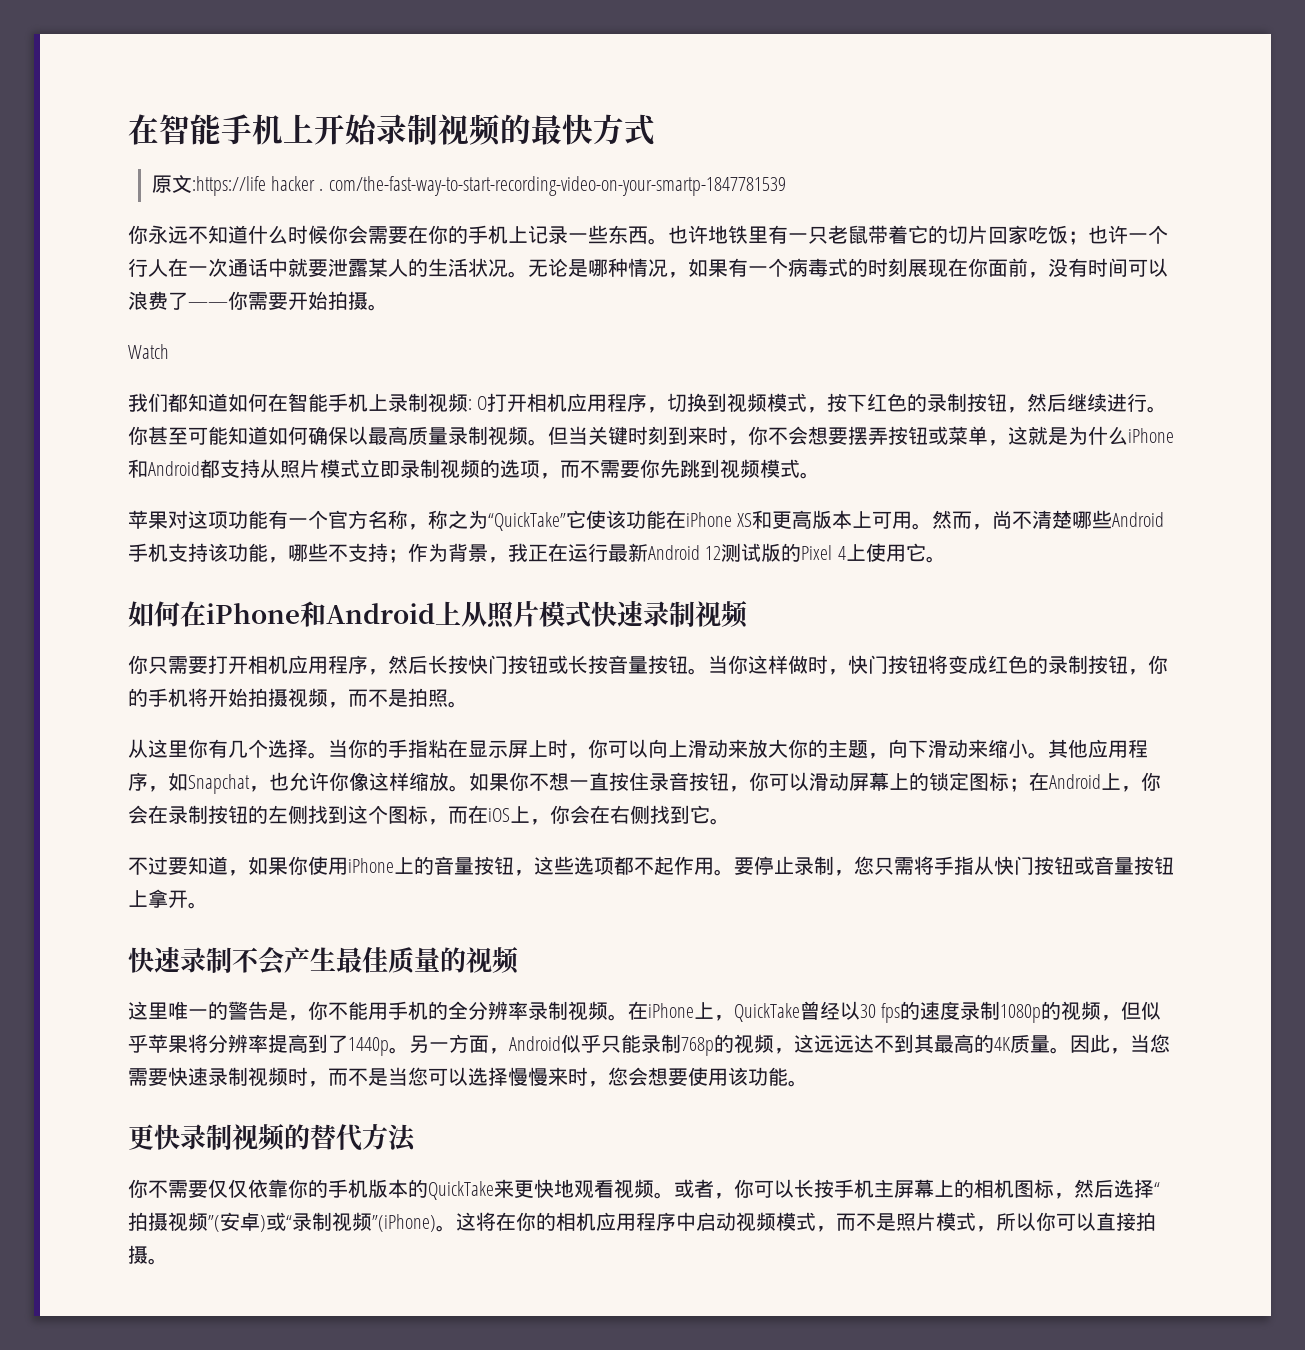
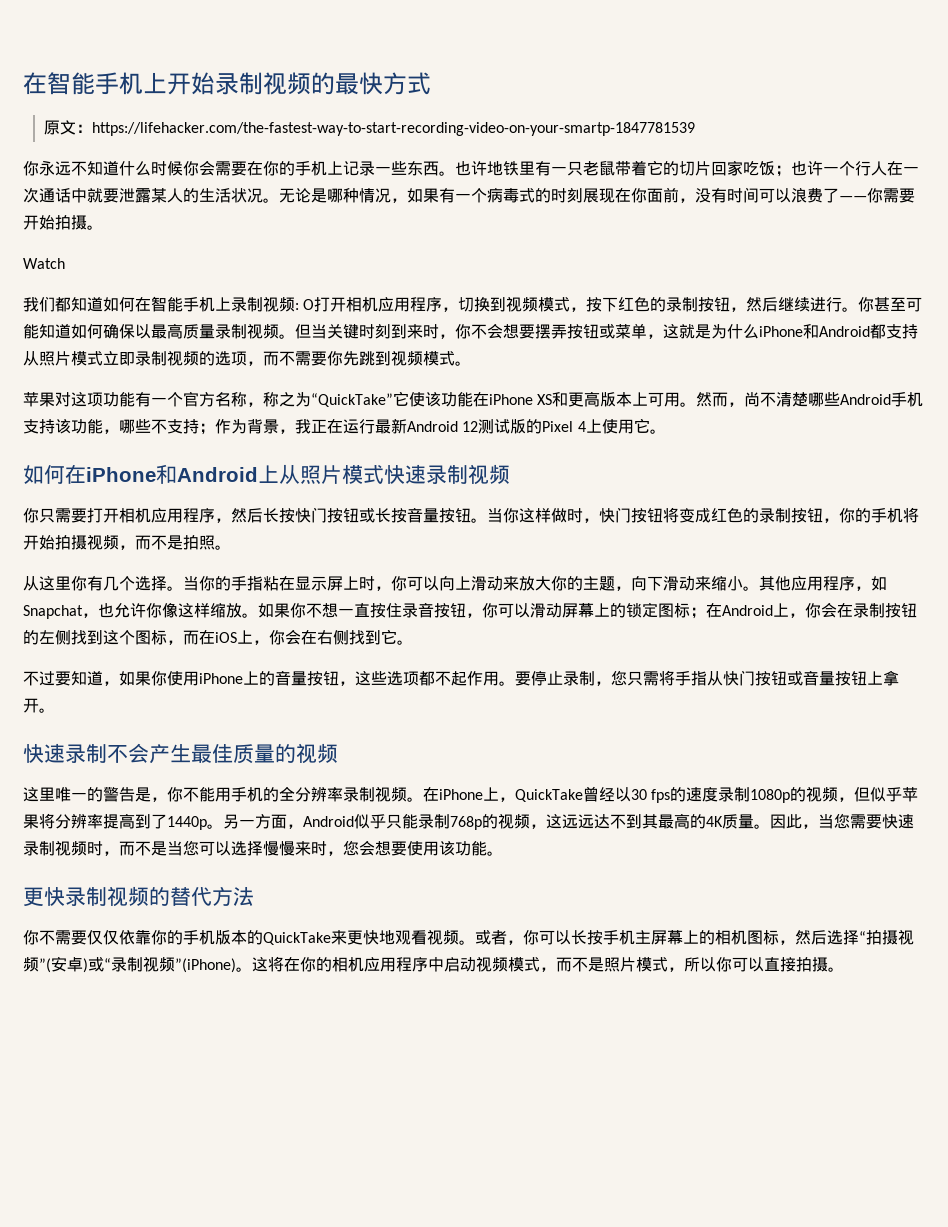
[191,176,786,196] :https://life hacker . com/the-fast-way-to-start-recording-video-on-your-smartp-1847781539 -> [75,122,695,136] ：https://lifehacker.com/the-fastest-way-to-start-recording-video-on-your-smartp-1847781539

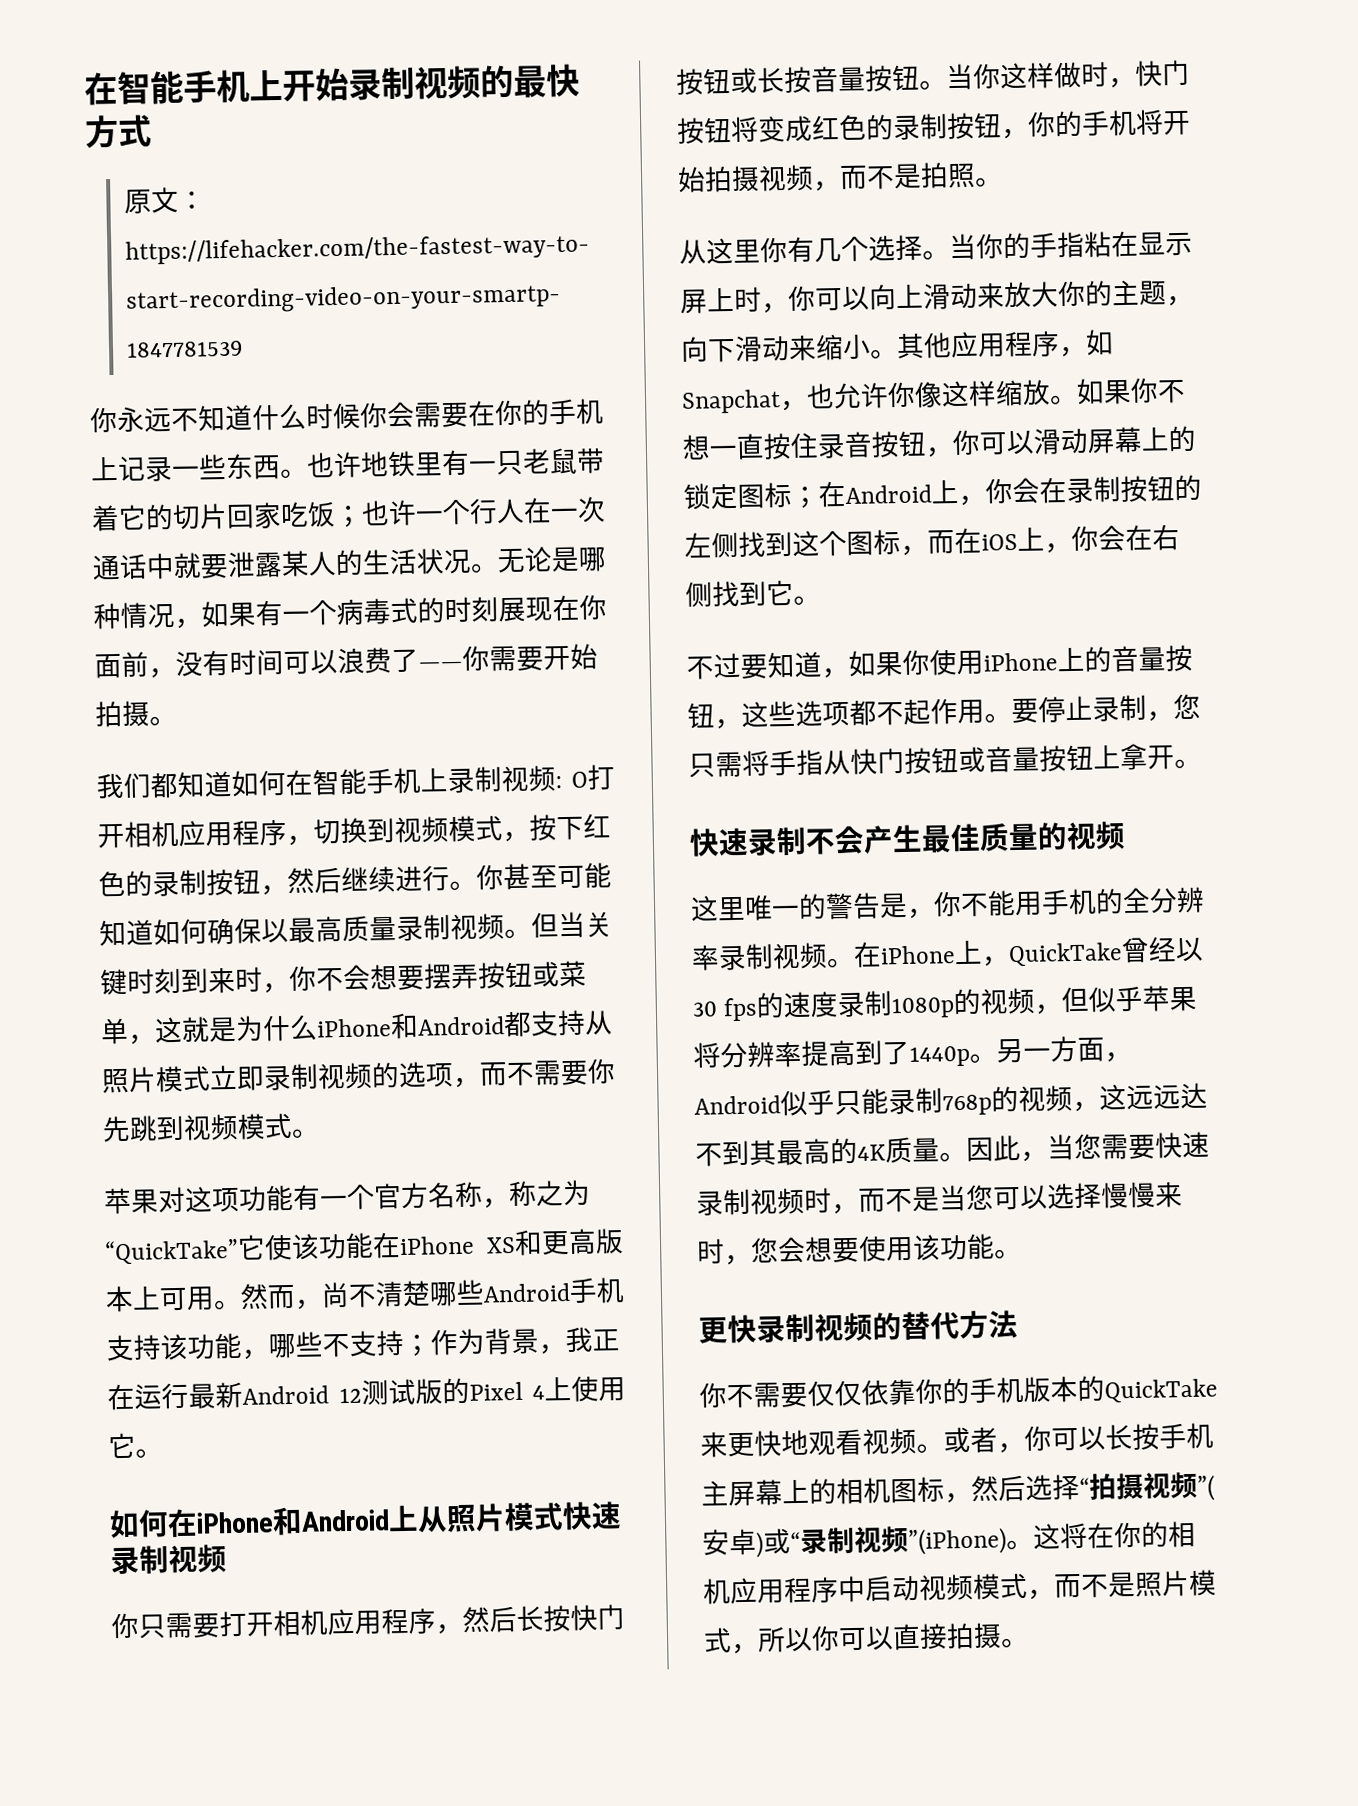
[23,258,65,269] // Watch -> (177, 720) none

